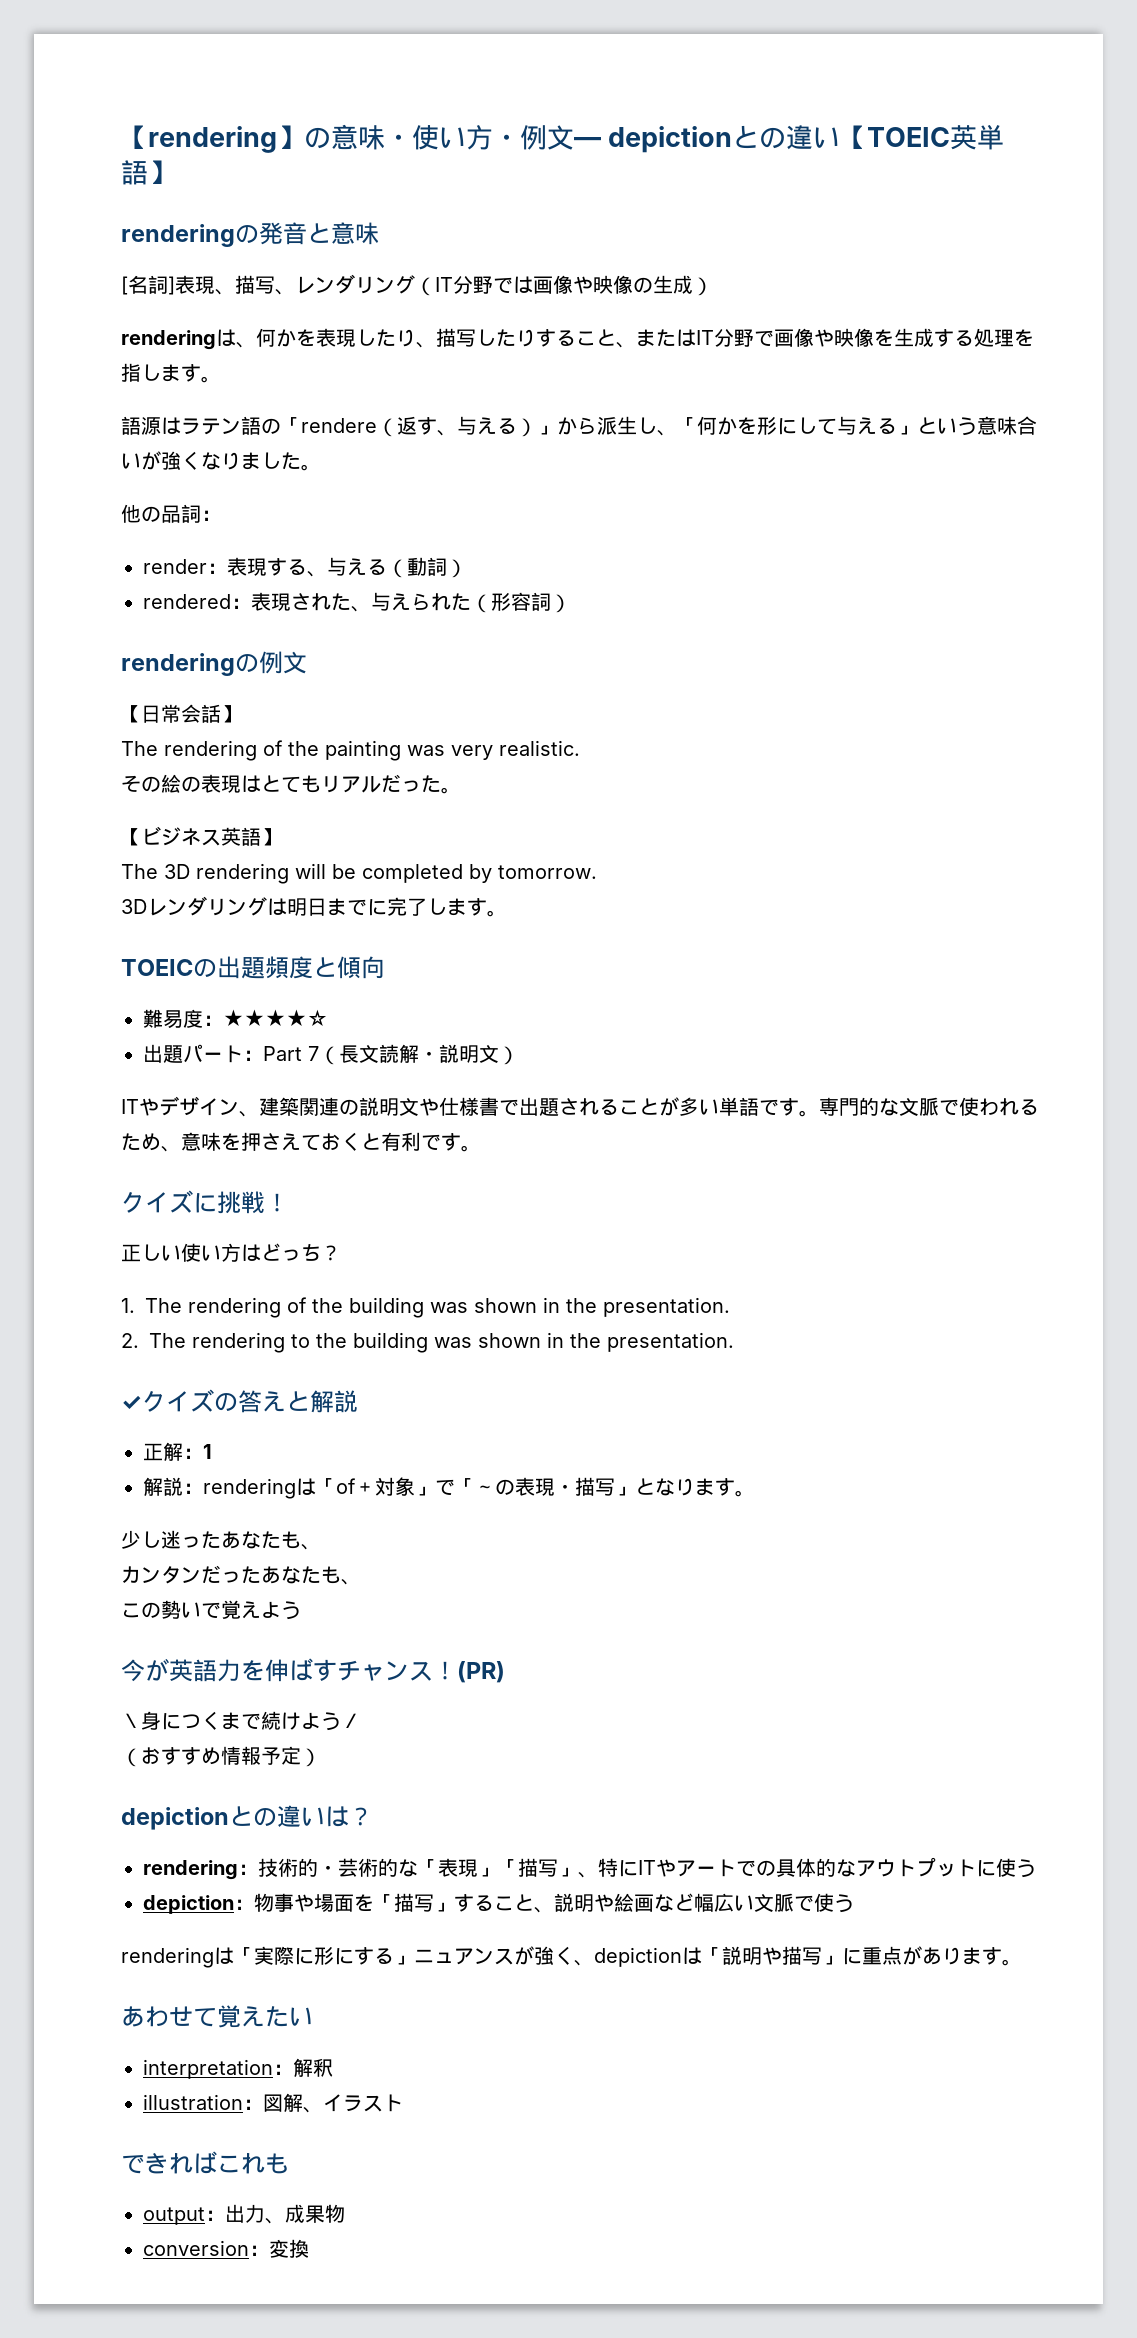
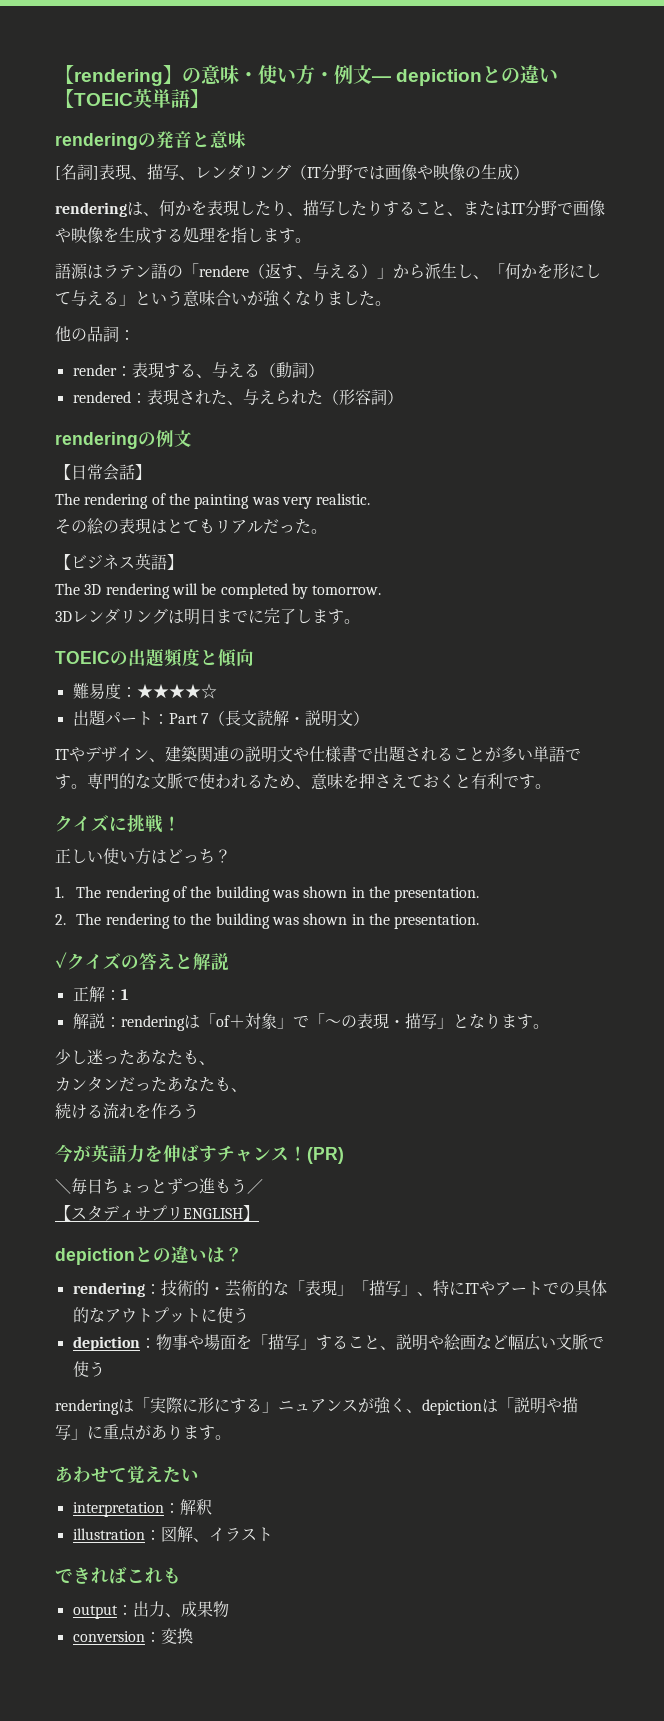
[121,1600,281,1619] この勢いで覚えよ -> [55,1103,183,1119] 続ける流れを作ろ
[141,1711,361,1731] [121,1746,321,1767] 身につくまで続けよう／ // （おすすめ情報予定） -> [71,1178,263,1195] [55,1205,259,1221] 毎日ちょっとずつ進もう／ // 【スタディサプリENGLISH】

